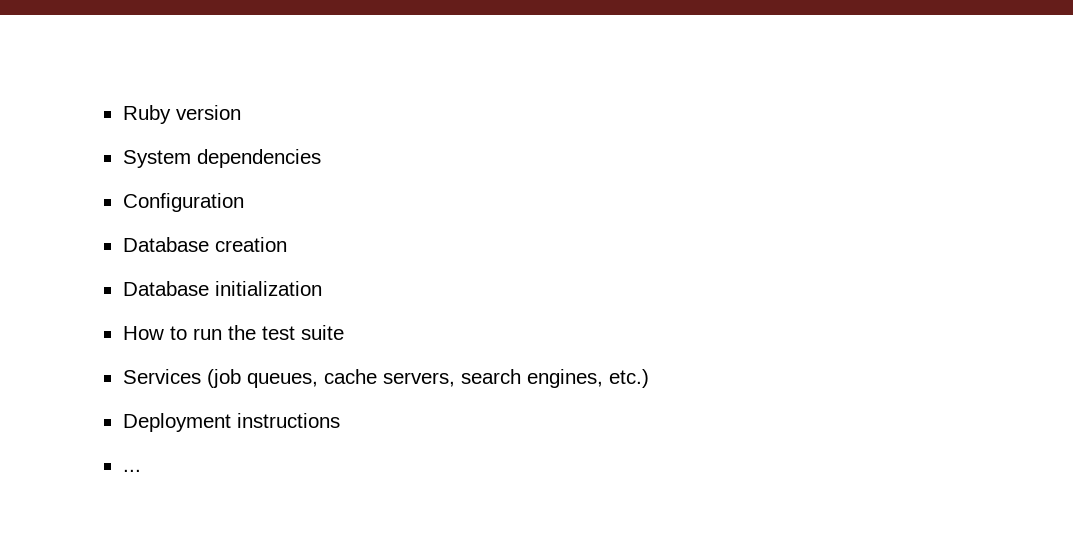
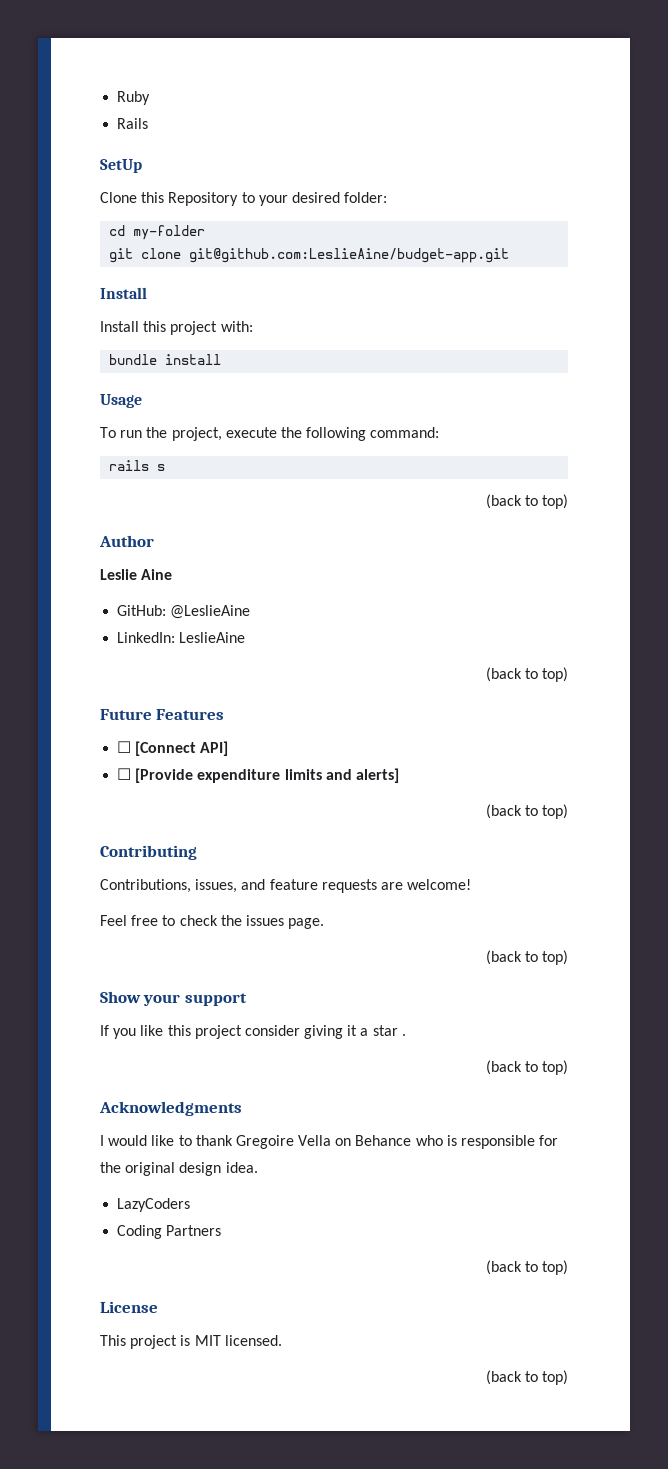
[175,105,241,120] [122,149,321,168] [122,193,244,212] [122,237,287,252] [122,281,322,296] [122,325,344,340] [122,369,649,388] [122,413,340,432] [122,469,141,472] version // System dependencies // Configuration // Database creation // Database initialization // How to run the test suite // Services (job queues, cache servers, search engines, etc.) // Deployment instructions // ... -> [117,118,149,129] [100,159,142,173] [100,192,388,206] [109,225,206,240] [109,248,510,263] [100,287,147,299] [100,321,253,335] [109,354,222,365] [100,394,142,408] [100,427,440,441] [109,460,166,471] [485,494,568,509] [99,535,154,547] [100,569,173,580] [117,605,251,619] [117,632,246,643] [485,667,568,682] [100,709,225,720] [117,741,229,756] [117,768,399,783] [485,804,568,819] [100,845,197,860] [100,879,472,893] [100,915,325,929] [485,950,568,965] [100,991,247,1006] [100,1025,406,1039] [485,1060,568,1075] [99,1101,242,1116] [100,1135,559,1149] [100,1162,258,1176] [117,1198,191,1212] [117,1225,222,1239] [485,1260,568,1275] [100,1301,158,1313] [100,1335,282,1349] [485,1370,568,1385] // Rails // SetUp // Clone this Repository to your desired folder: // cd my-folder // git clone git@github.com:LeslieAine/budget-app.git // Install // Install this project with: // bundle install // Usage // To run the project, execute the following command: // rails s // (back to top) // Author // Leslie Aine // GitHub: @LeslieAine // LinkedIn: LeslieAine // (back to top) // Future Features // ☐ [Connect API] // ☐ [Provide expenditure limits and alerts] // (back to top) // Contributing // Contributions, issues, and feature requests are welcome! // Feel free to check the issues page. // (back to top) // Show your support // If you like this project consider giving it a star . // (back to top) // Acknowledgments // I would like to thank Gregoire Vella on Behance who is responsible for the original design idea. // LazyCoders // Coding Partners // (back to top) // License // This project is MIT licensed. // (back to top)

